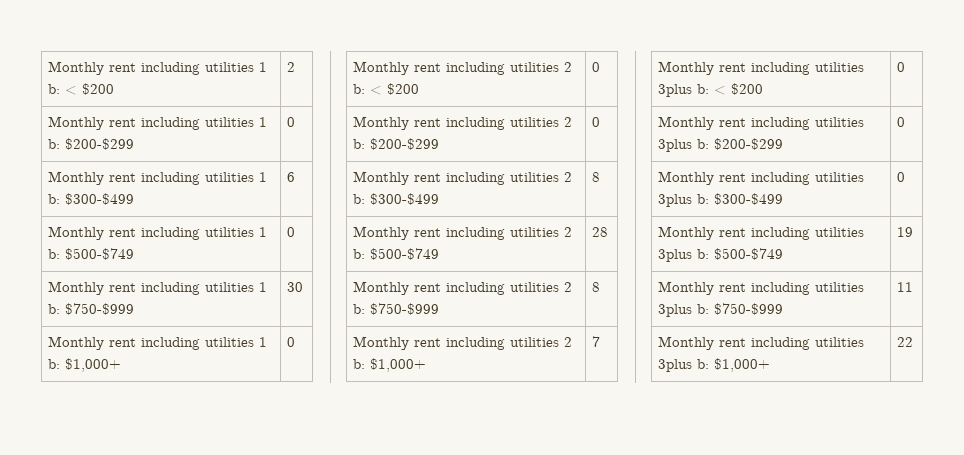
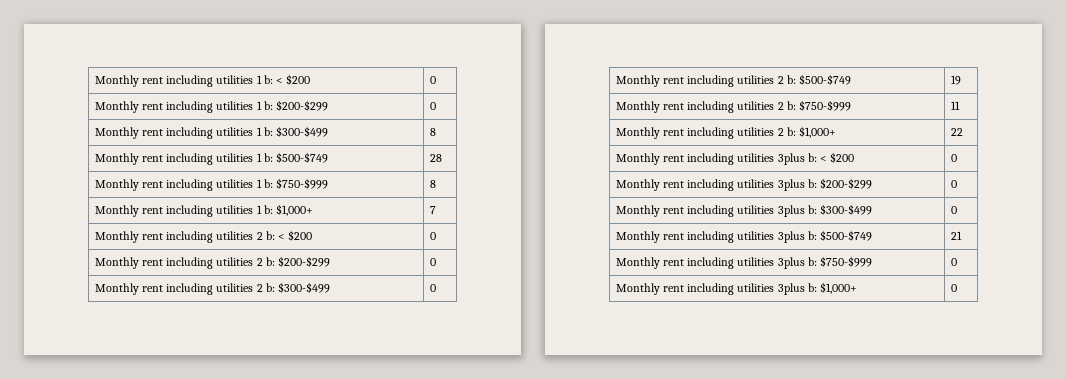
[287,62,296,72] 2 -> [429,76,436,84] 0
[287,172,296,182] 6 -> [429,128,436,136] 8
[287,227,296,237] 0 -> [429,154,442,162] 28
[287,282,304,292] 30 -> [429,180,436,188] 8
[287,337,296,347] 0 -> [429,206,436,214] 7
[592,172,601,182] 8 -> [429,284,436,292] 0
[592,227,609,237] 28 -> [950,75,961,85] 19
[592,282,601,292] 8 -> [950,101,960,110] 11
[592,336,601,347] 7 -> [950,128,963,136] 22
[897,227,914,237] 19 -> [950,231,962,240] 21
[897,282,914,292] 11 -> [950,258,957,266] 0
[897,337,914,347] 22 -> [950,284,957,292] 0

